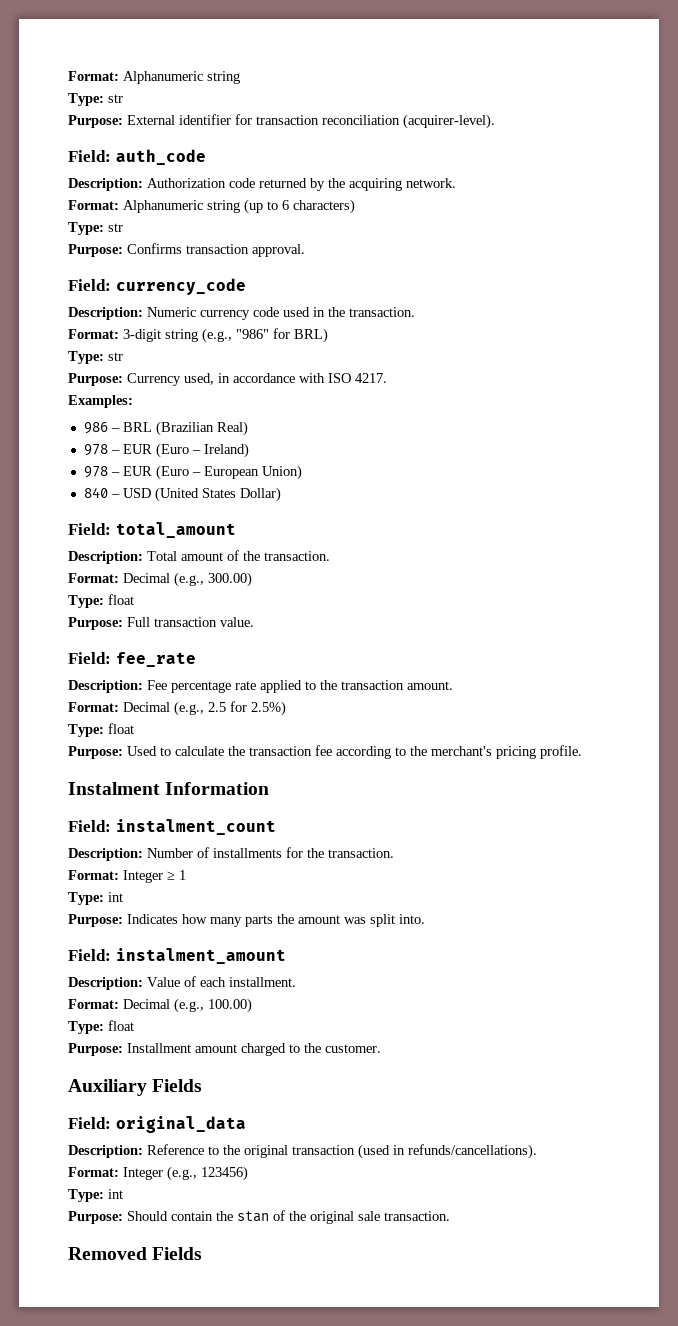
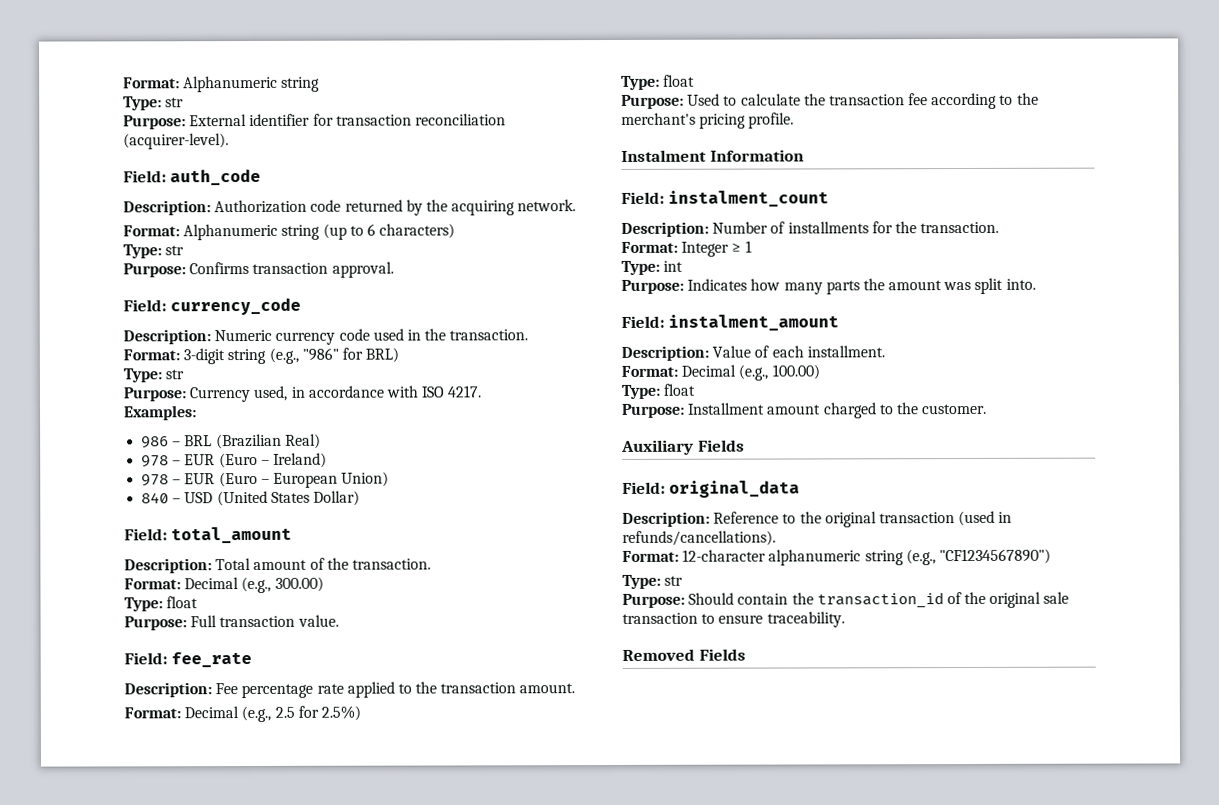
[123,1166,248,1181] [68,1189,123,1202] Integer (e.g., 123456) // Type: int -> [682,548,1051,566] [622,574,684,589] 12-character alphanumeric string (e.g., "CF1234567890") // Type: str
[237,1211,269,1222] stan -> [816,592,944,609] transaction_id
[384,1211,450,1221] transaction. -> [622,611,845,628] transaction to ensure traceability.

